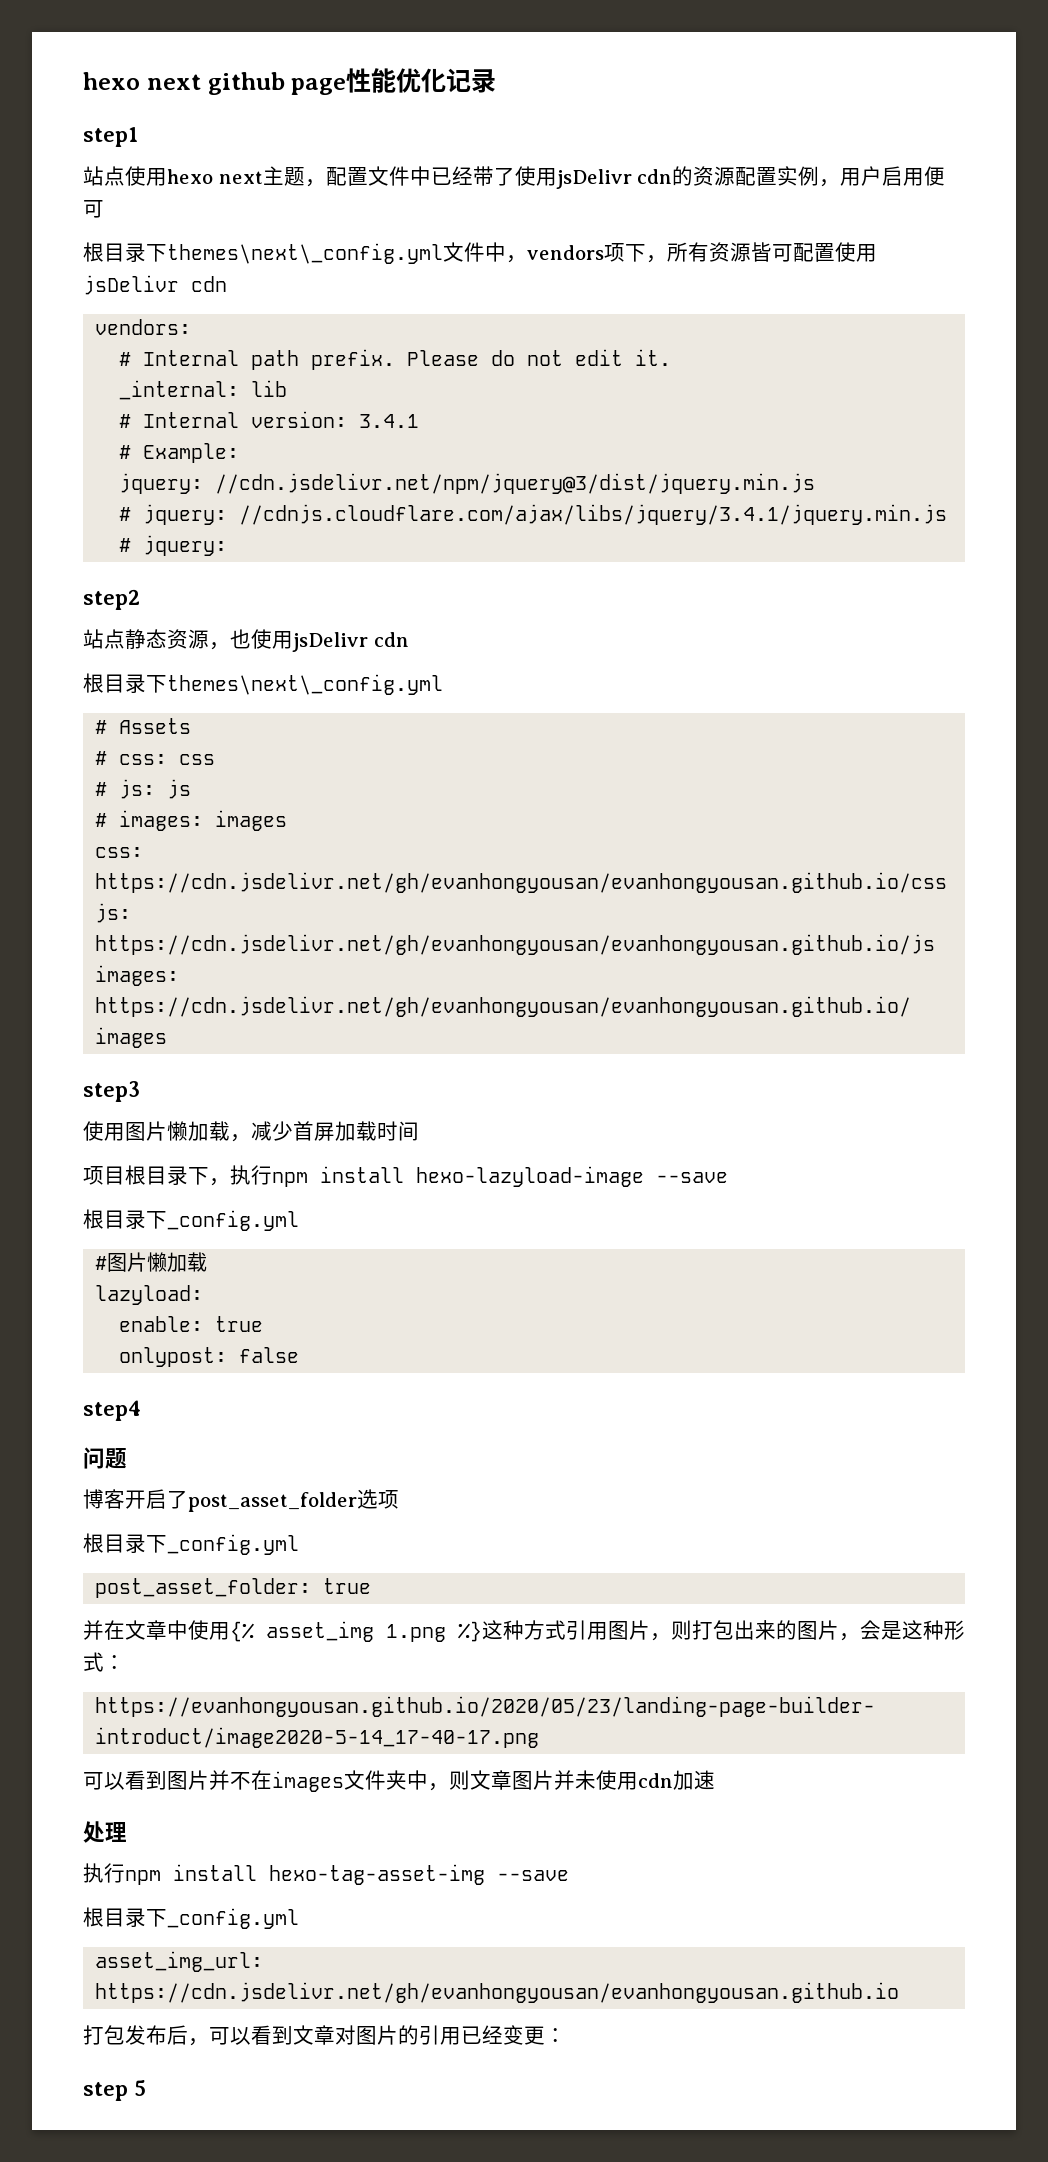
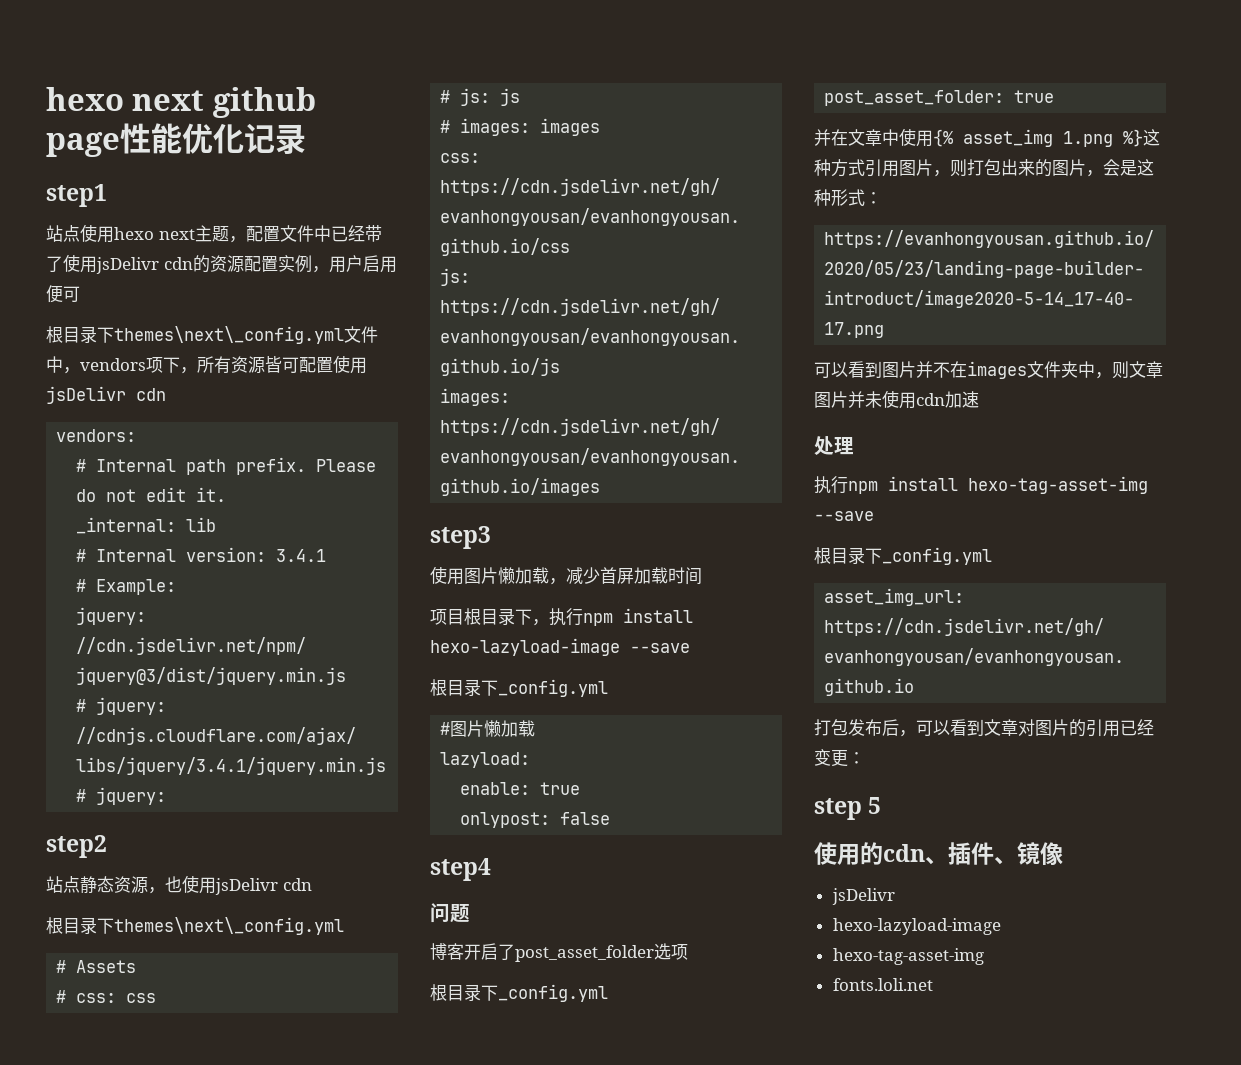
(147, 2088) none -> [814,842,1063,865] [831,888,895,905] [832,918,1001,935] [832,948,984,965] [832,978,933,991] // 使用的cdn、插件、镜像 // jsDelivr // hexo-lazyload-image // hexo-tag-asset-img // fonts.loli.net

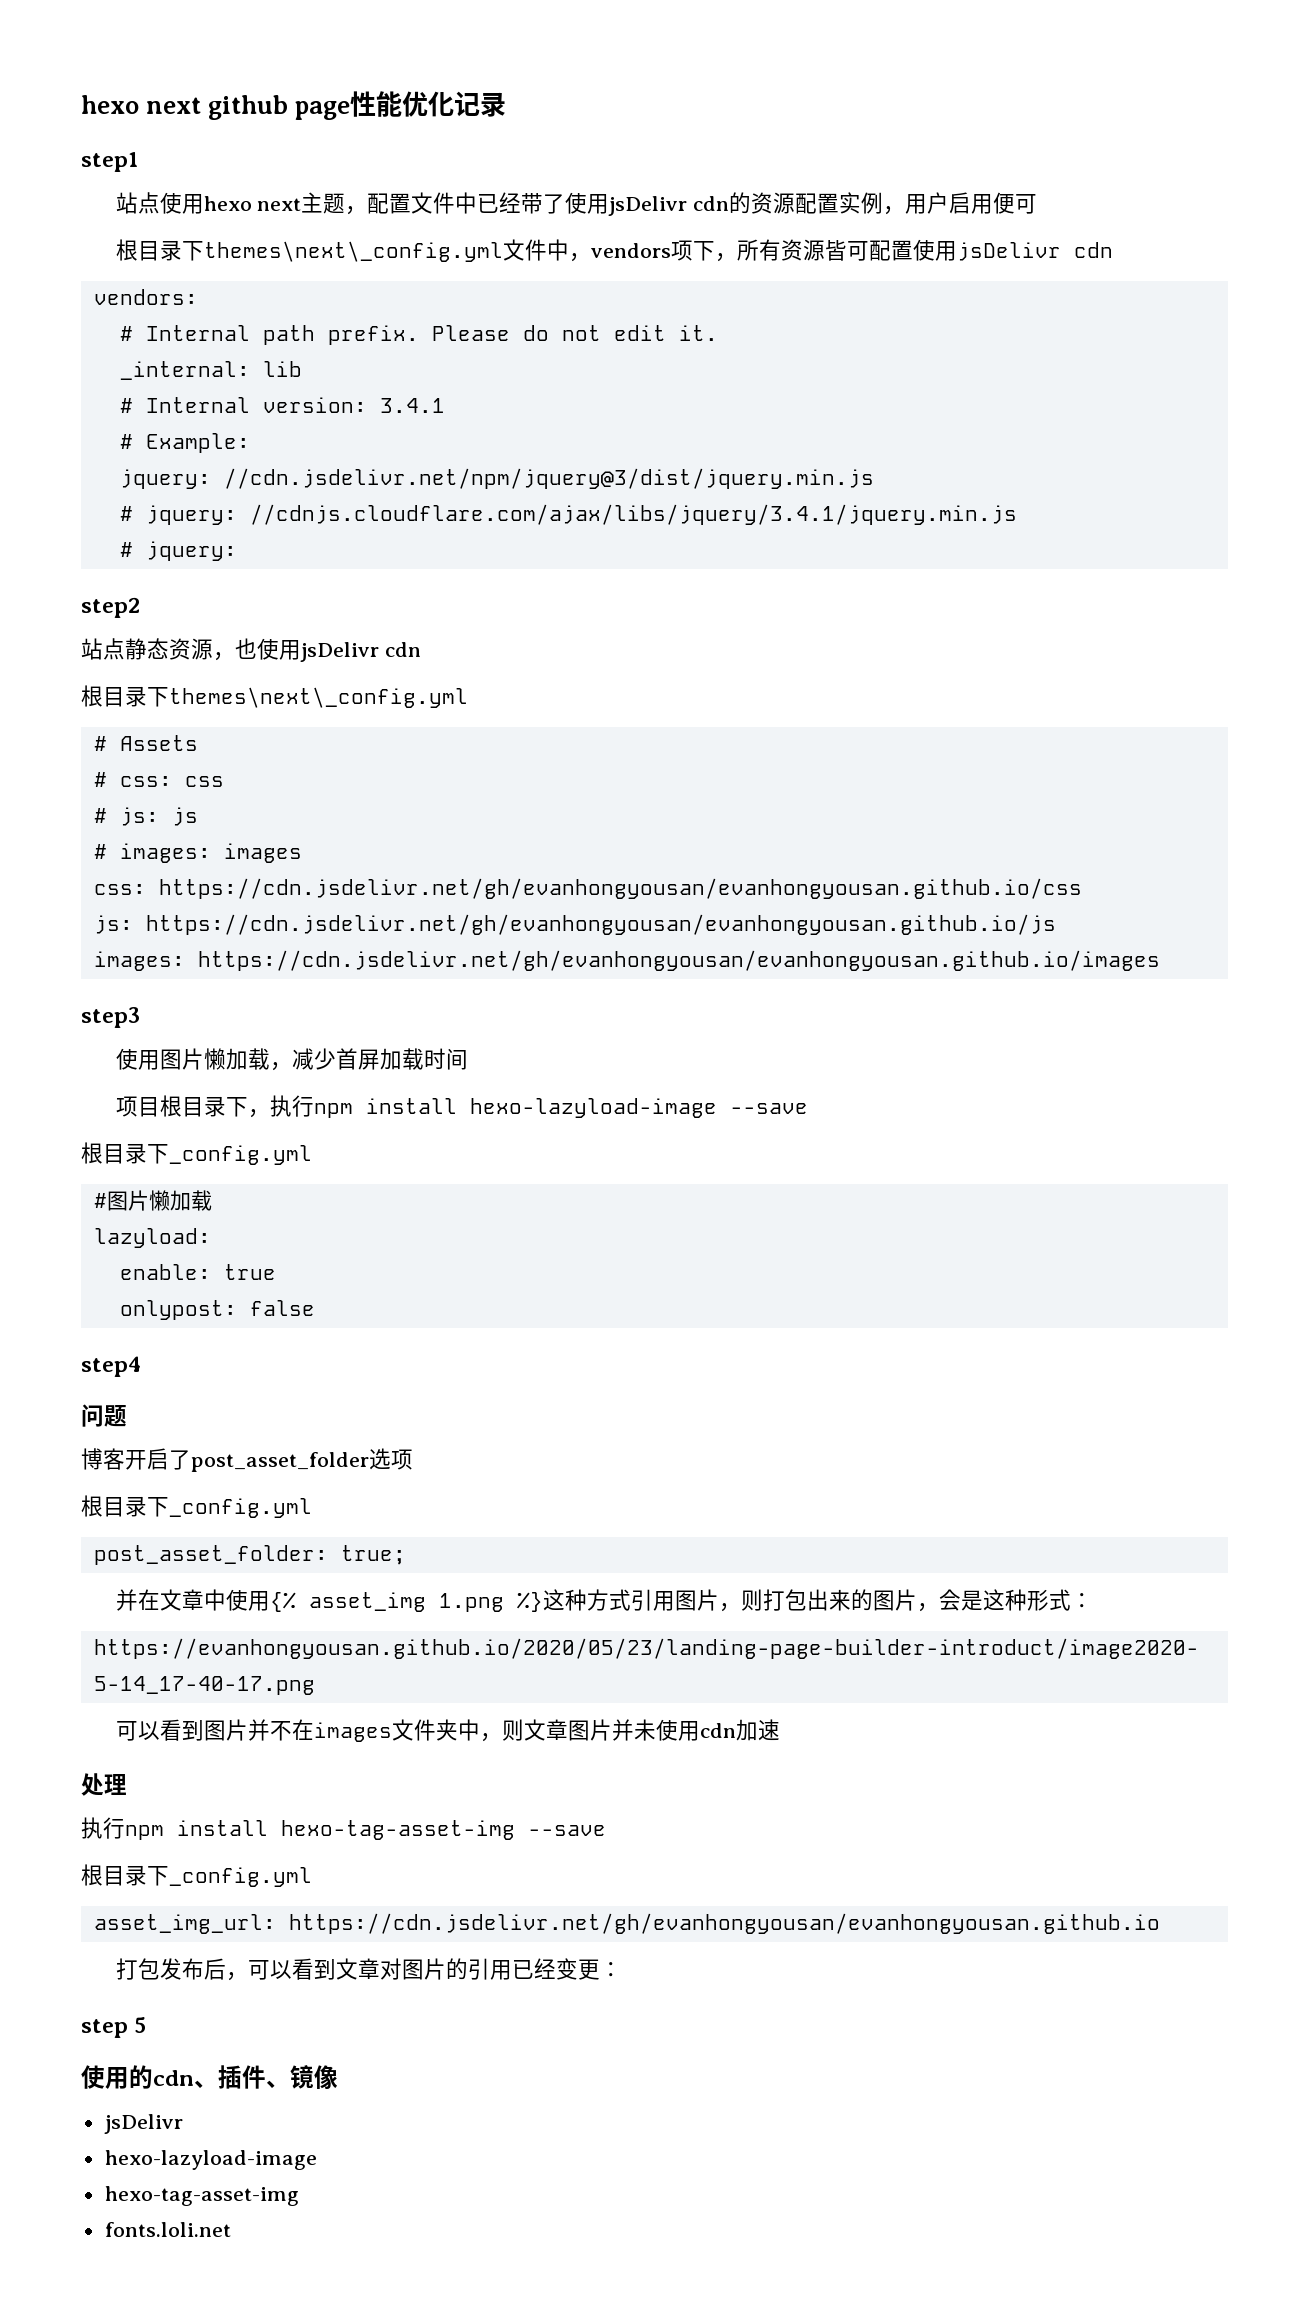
[1014,90,1055,103] true -> [340,1545,406,1565] true;

